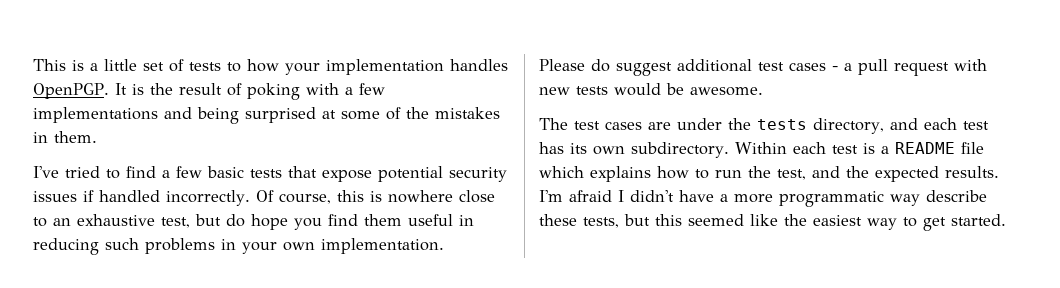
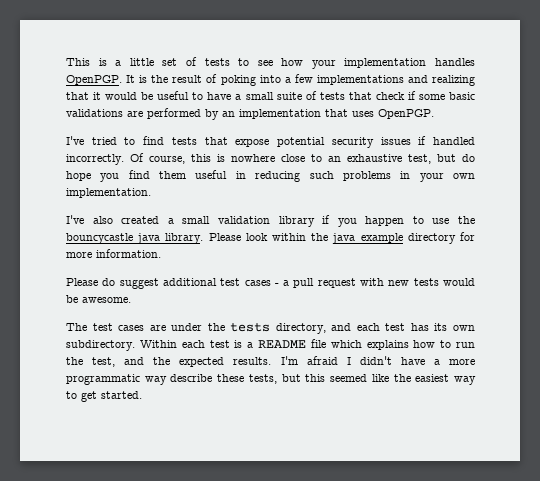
(241, 67) none -> [257,60,273,66] see
[306,83,339,95] with -> [259,75,281,83] into
[197,107,500,124] [33,131,97,143] being surprised at some of the mistakes in them. -> [432,75,475,86] [66,91,475,100] [66,108,434,120] realizing that it would be useful to have a small suite of tests that check if some basic validations are performed by an implementation that uses OpenPGP.
[162,166,244,178] a few basic -> (165, 140) none
(444, 246) none -> [66,215,475,227] [66,232,475,244] [66,249,161,258] // I've also created a small validation library if you happen to use the bouncycastle java library. Please look within the java example directory for more information.

